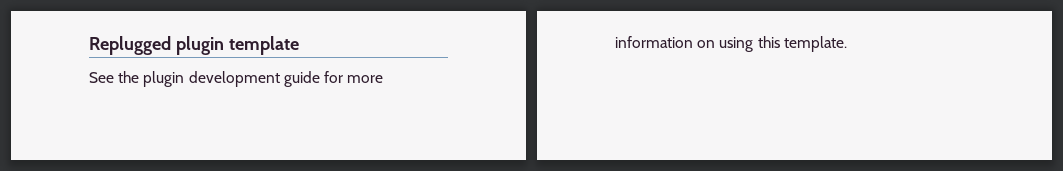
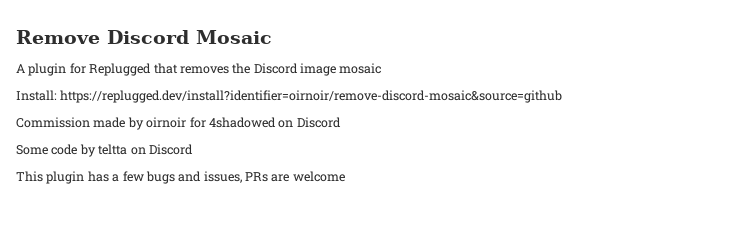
[89,36,299,55] [89,71,384,87] [615,36,847,52] Replugged plugin template // See the plugin development guide for more information on using this template. -> [16,30,272,44] [16,63,382,76] [16,90,563,103] [16,117,341,130] [16,144,193,157] [16,171,345,184] Remove Discord Mosaic // A plugin for Replugged that removes the Discord image mosaic // Install: https://replugged.dev/install?identifier=oirnoir/remove-discord-mosaic&source=github // Commission made by oirnoir for 4shadowed on Discord // Some code by teltta on Discord // This plugin has a few bugs and issues, PRs are welcome

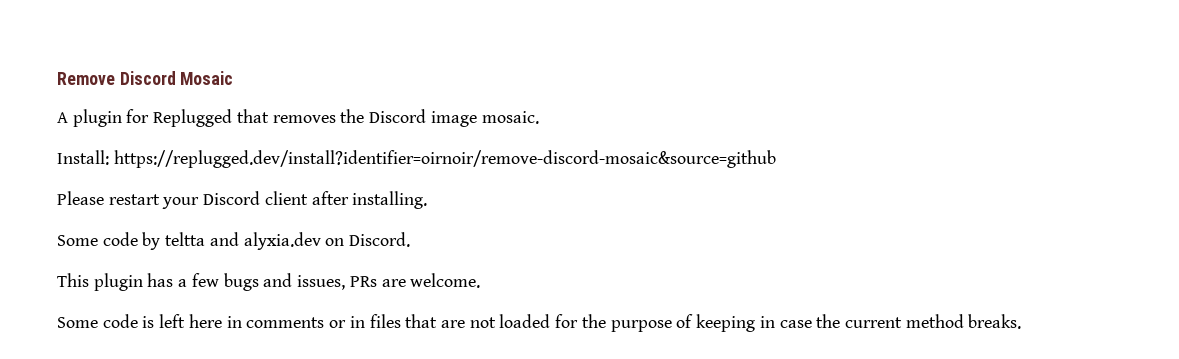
[339,63,382,74] mosaic -> [481,111,539,124] mosaic.
[16,117,341,130] Commission made by oirnoir for 4shadowed on Discord -> [57,191,428,209] Please restart your Discord client after installing.
[130,144,193,155] on Discord -> [209,232,411,250] and alyxia.dev on Discord.
[292,171,345,182] welcome -> [410,273,481,288] [57,314,1022,332] welcome. // Some code is left here in comments or in files that are not loaded for the purpose of keeping in case the current method breaks.

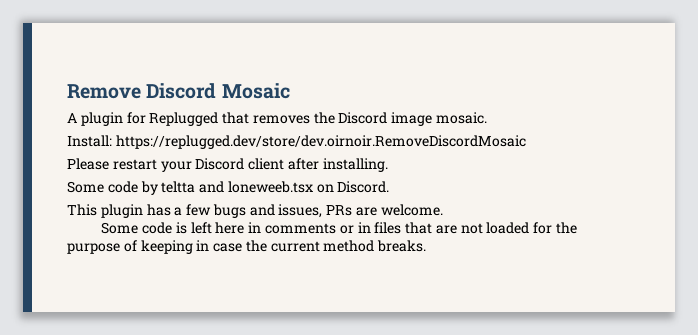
[113,150,776,168] https://replugged.dev/install?identifier=oirnoir/remove-discord-mosaic&source=github -> [115,135,526,149] https://replugged.dev/store/dev.oirnoir.RemoveDiscordMosaic
[243,232,321,250] alyxia.dev -> [227,181,313,193] loneweeb.tsx

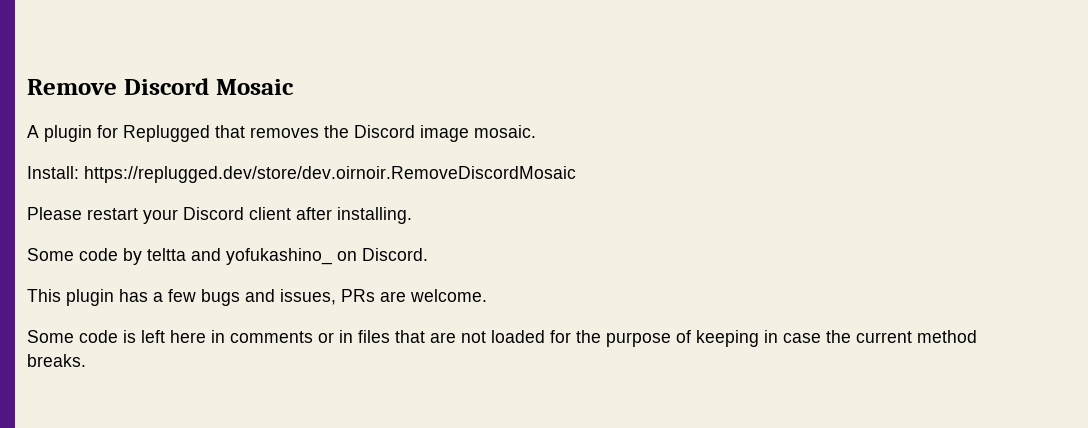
[227,181,313,193] loneweeb.tsx -> [226,248,332,265] yofukashino_

